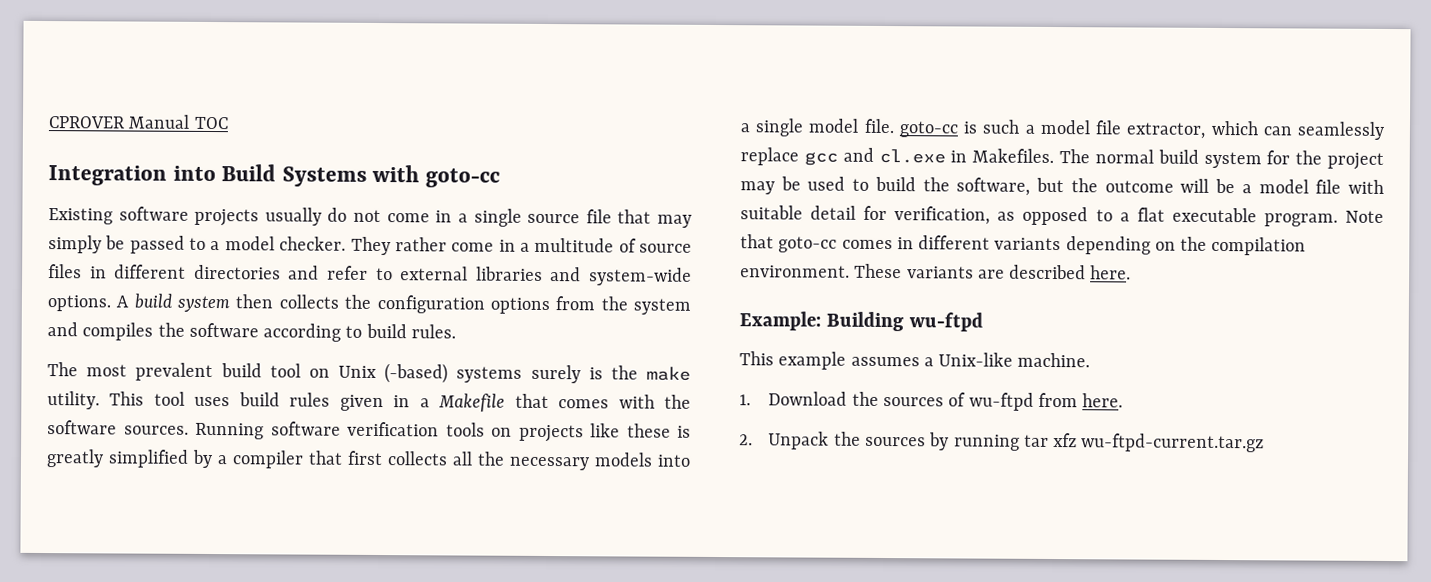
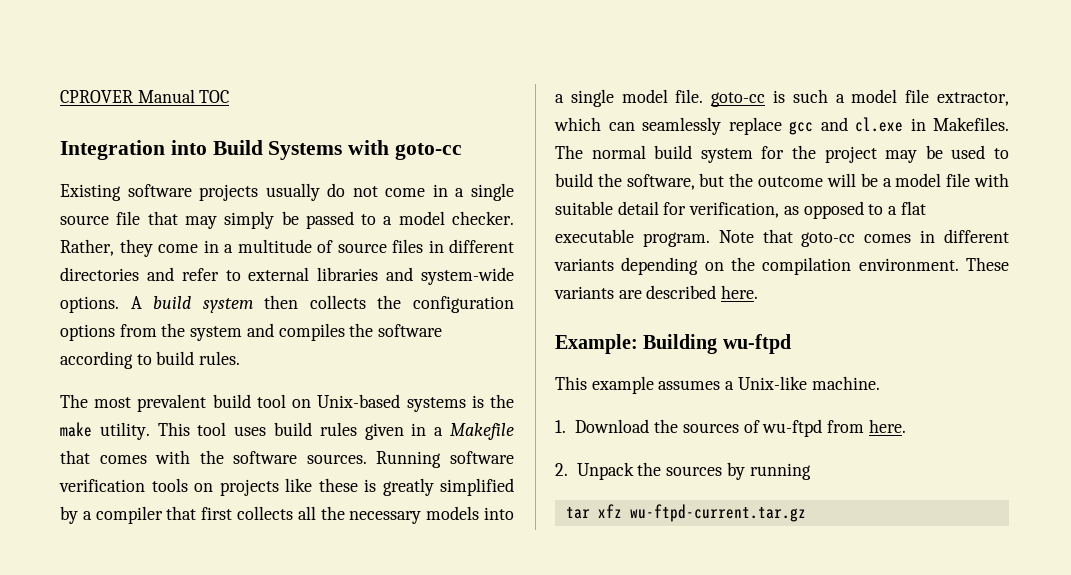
[350,236,447,256] They rather -> [60,239,153,257] Rather, they
[338,363,581,384] Unix (-based) systems surely -> [317,394,466,412] Unix-based systems
(1020, 442) none -> (811, 471) //

